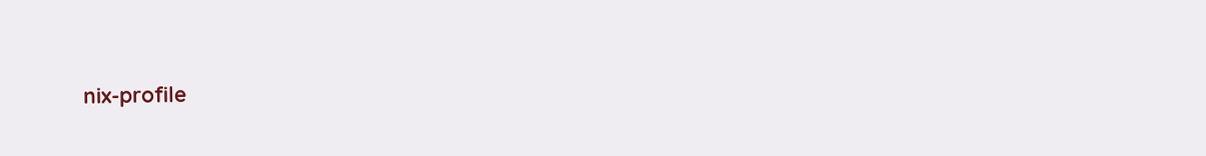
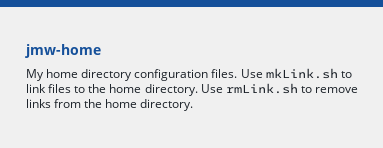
[83,85,187,108] nix-profile -> [25,44,101,58] [26,68,352,81] [26,83,358,96] [26,99,194,111] jmw-home // My home directory configuration files. Use mkLink.sh to link files to the home directory. Use rmLink.sh to remove links from the home directory.

